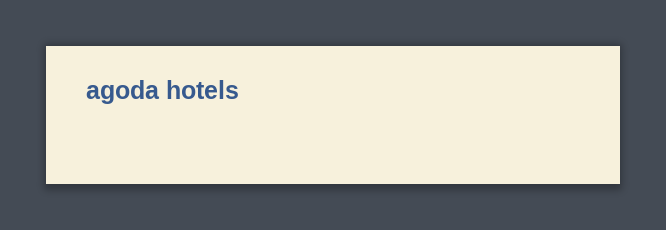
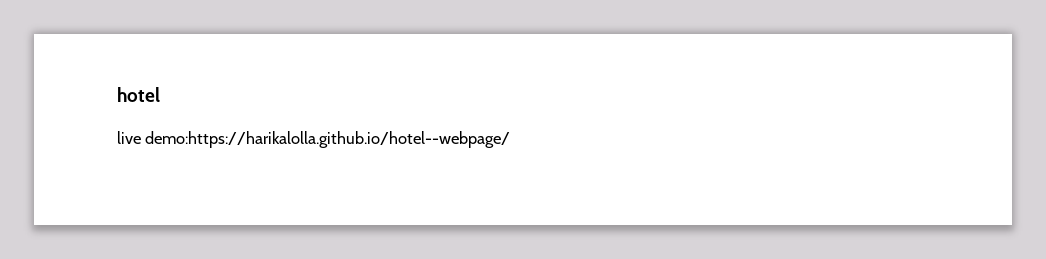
[86,80,239,104] agoda hotels -> [117,87,160,102] [117,131,511,148] hotel // live demo:https://harikalolla.github.io/hotel--webpage/

